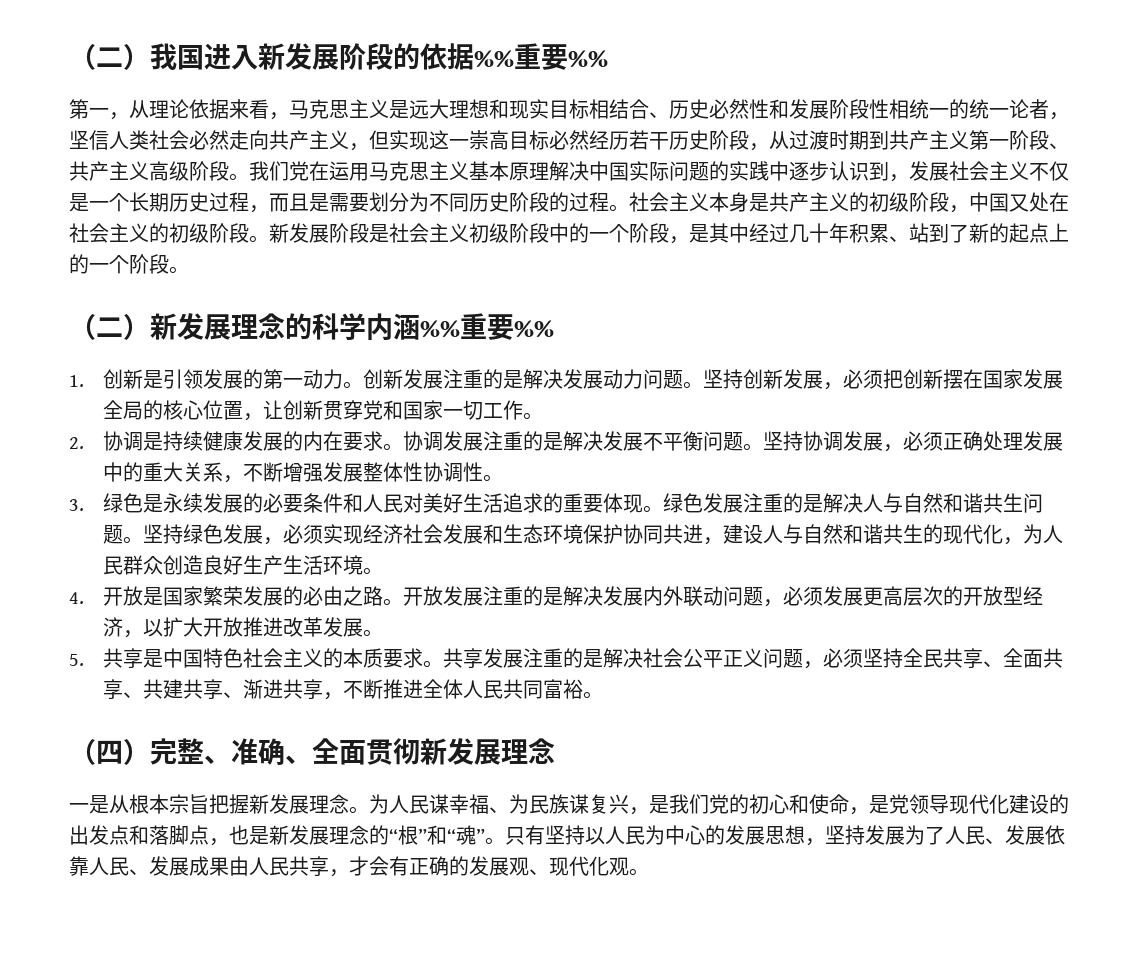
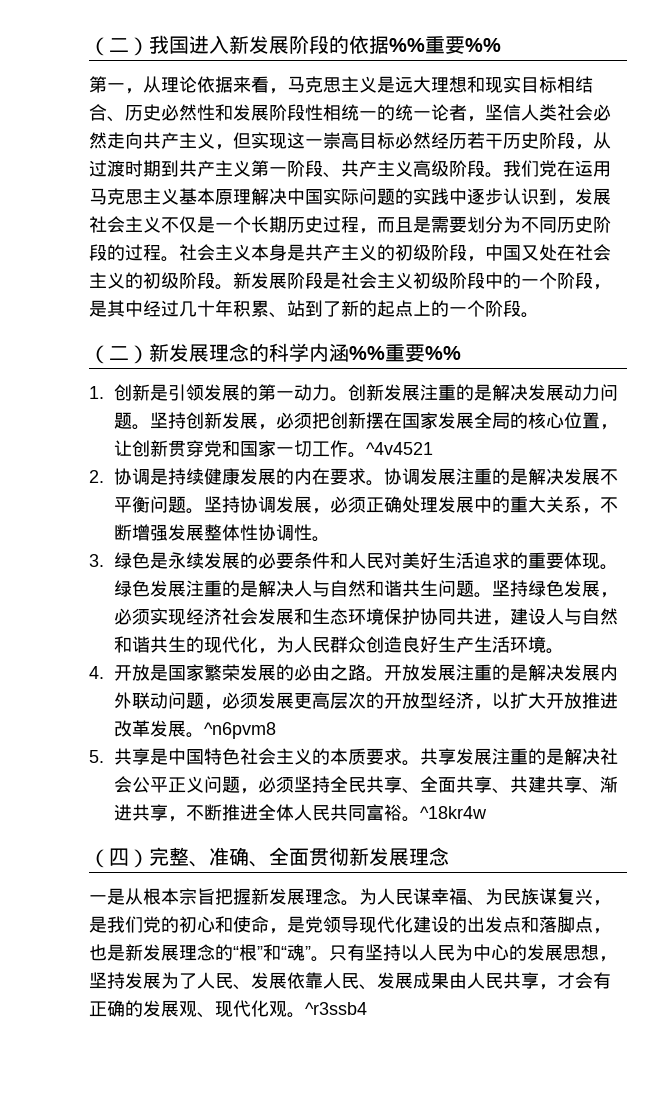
(544, 416) none -> [366,442,434,455] ^4v4521
(384, 633) none -> [204,722,277,739] ^n6pvm8
(604, 695) none -> [420,806,488,819] ^18kr4w
(649, 872) none -> [305,1002,367,1015] ^r3ssb4

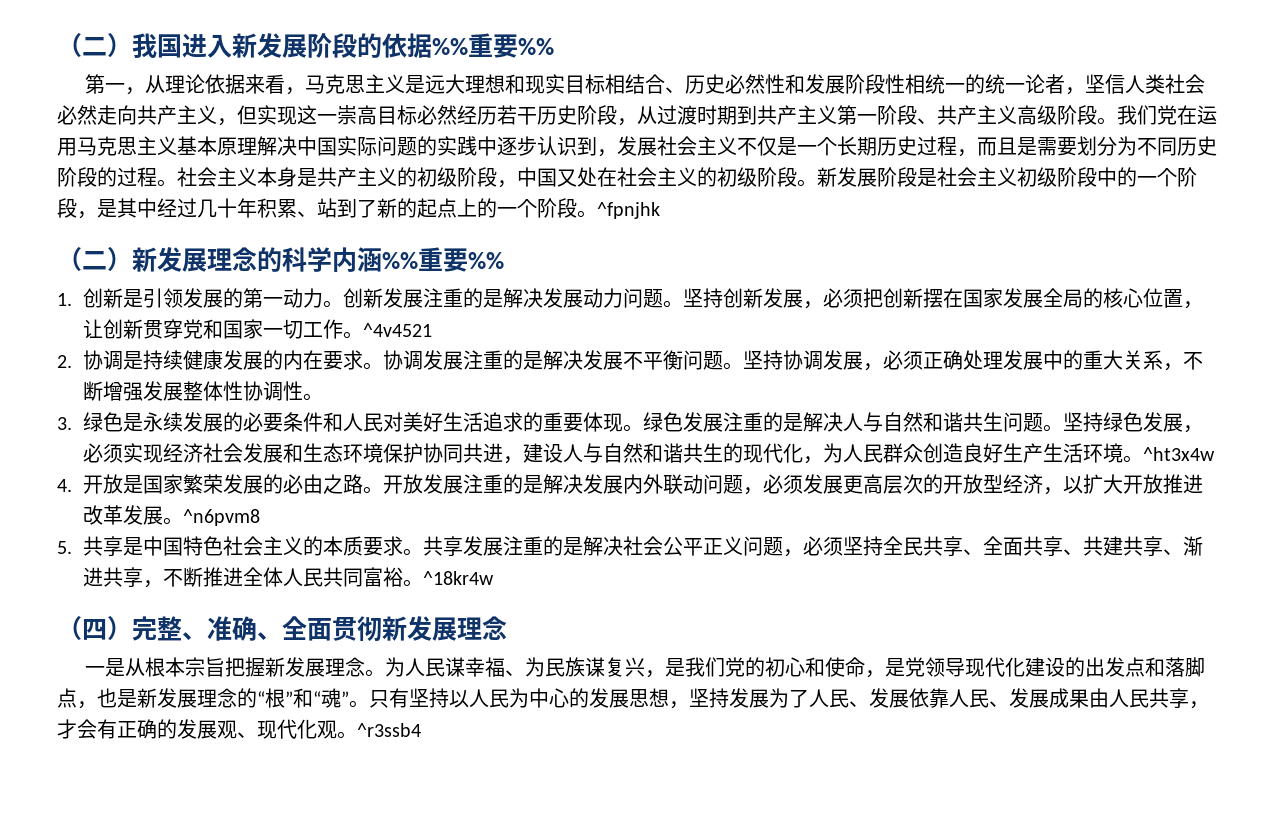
(539, 315) none -> [597,202,660,219] ^fpnjhk
(565, 651) none -> [1142,447,1215,461] ^ht3x4w

